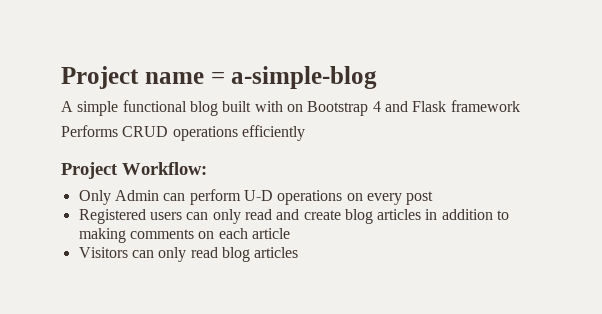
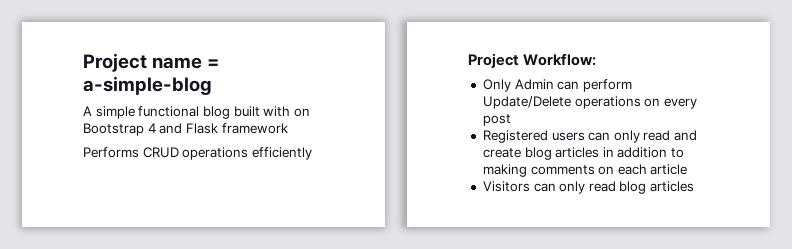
[243,190,273,201] U-D -> [482,96,571,109] Update/Delete

